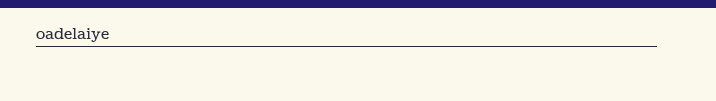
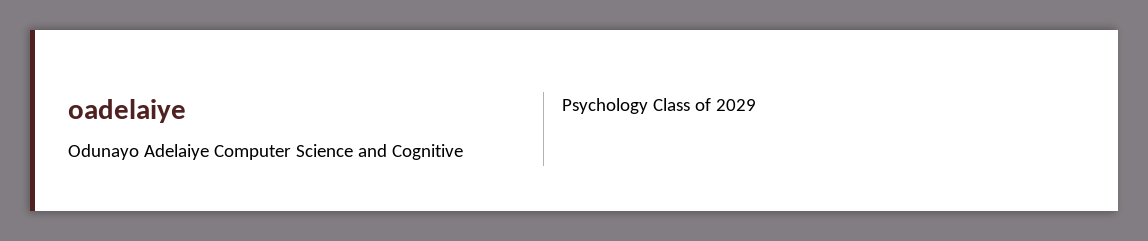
(109, 35) none -> [68,144,463,160] [562,98,756,114] // Odunayo Adelaiye Computer Science and Cognitive Psychology Class of 2029

